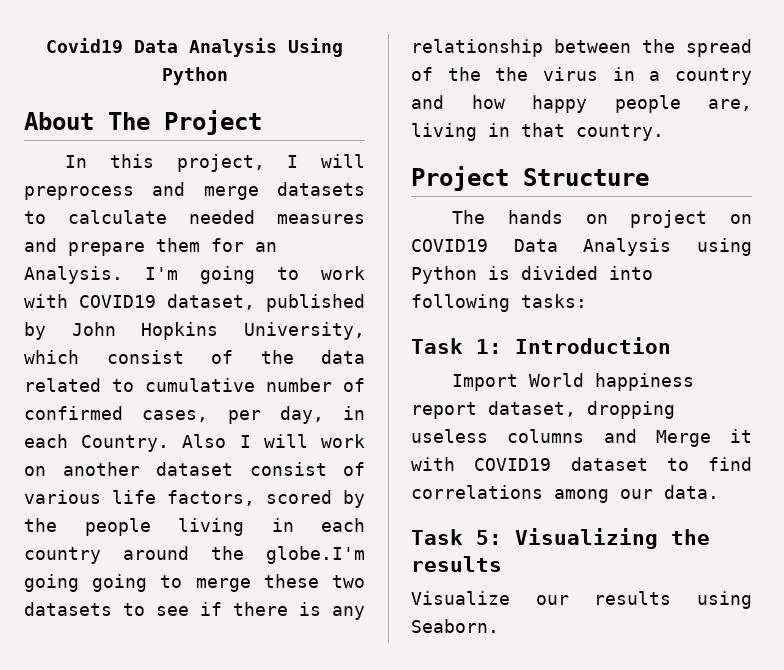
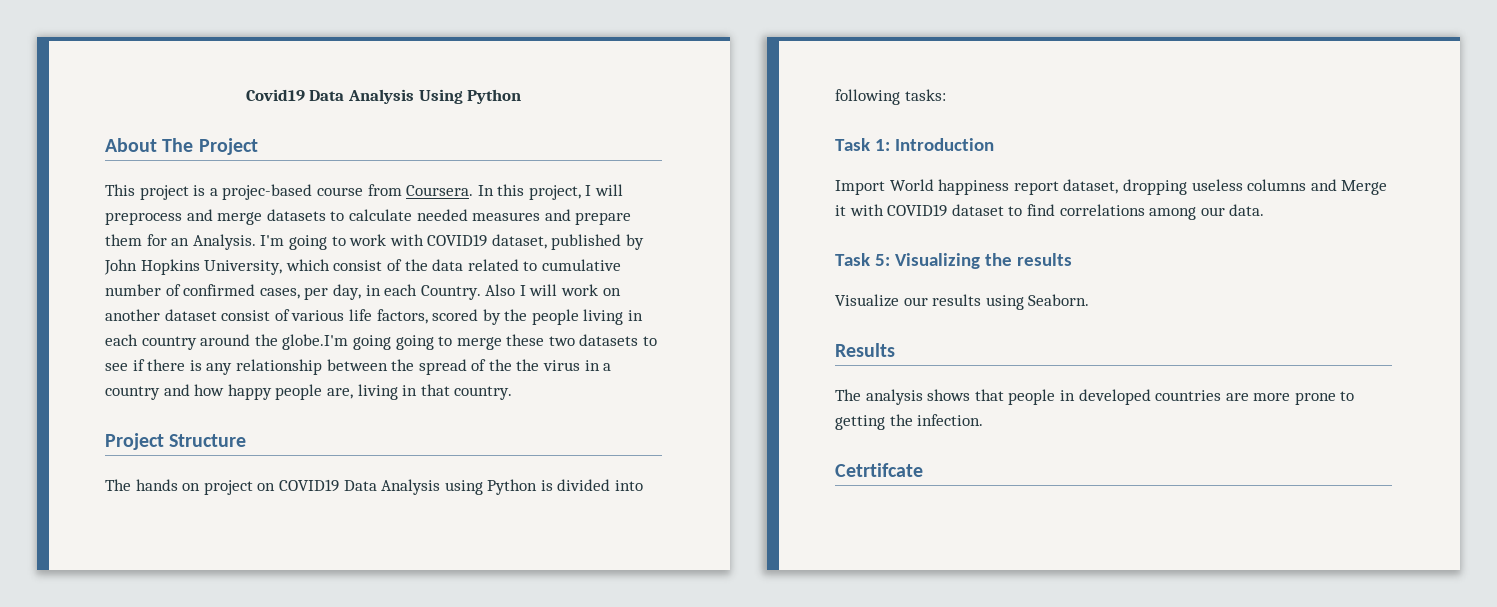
(262, 122) none -> [105,184,474,200] This project is a projec-based course from Coursera.
(499, 626) none -> [835,343,895,357] [835,389,1355,405] [835,414,984,430] [835,463,923,477] // Results // The analysis shows that people in developed countries are more prone to getting the infection. // Cetrtifcate

